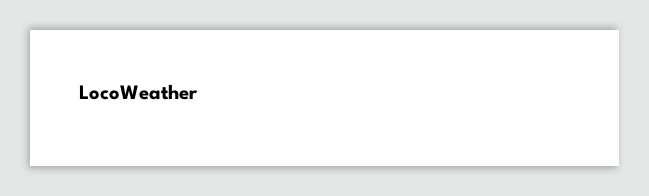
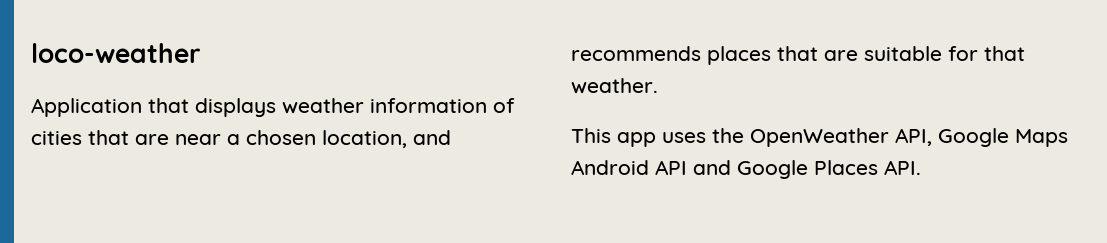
[79,84,198,100] LocoWeather -> [31,43,201,63] [31,98,515,117] [31,130,451,148] [571,46,1025,65] [571,78,658,94] [571,128,1068,147] [571,160,921,179] loco-weather // Application that displays weather information of cities that are near a chosen location, and recommends places that are suitable for that weather. // This app uses the OpenWeather API, Google Maps Android API and Google Places API.

